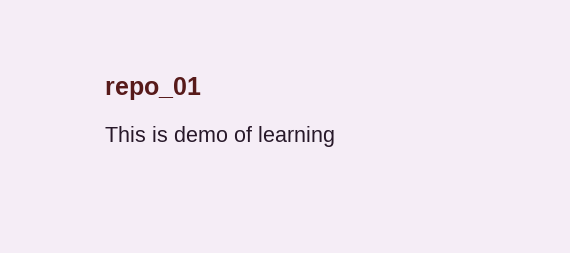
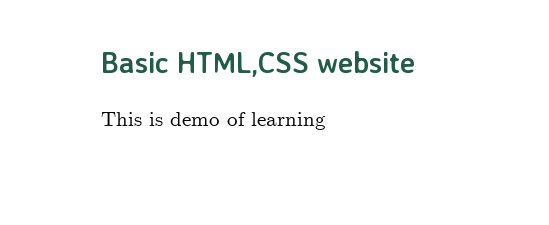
[105,77,201,100] repo_01 -> [101,51,415,77] Basic HTML,CSS website

